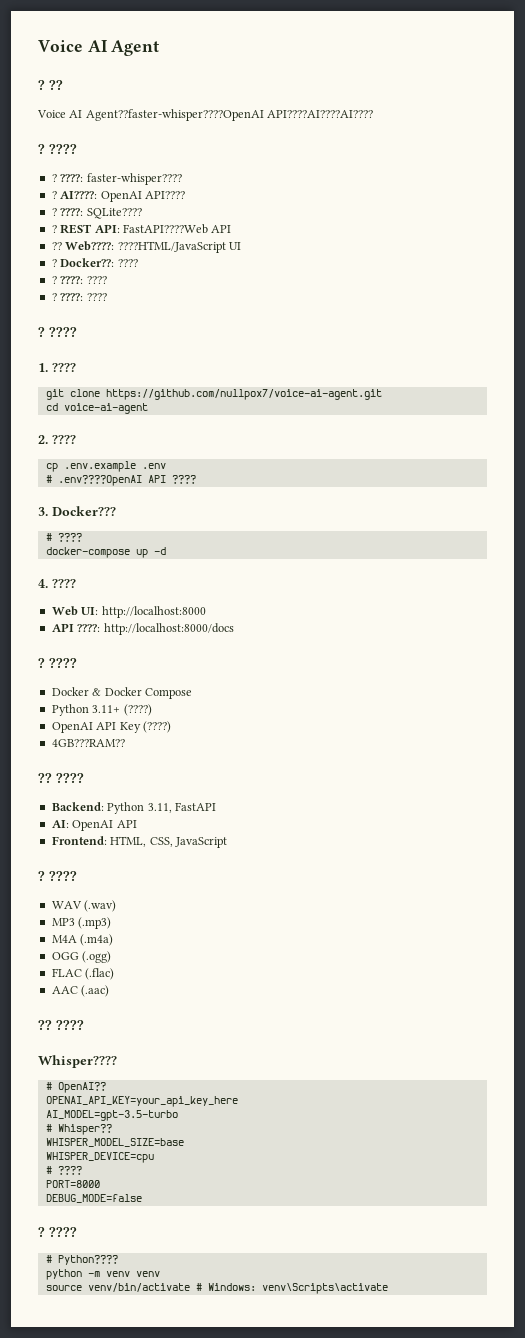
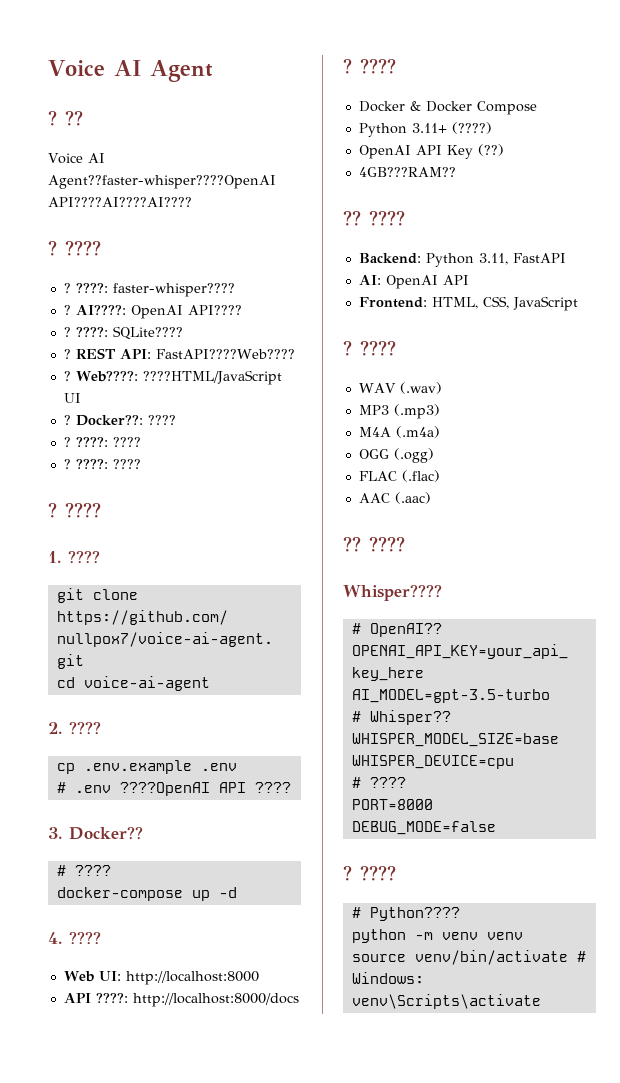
[122,224,232,234] [51,242,62,250] FastAPI????Web API // ?? -> [155,349,295,359] [63,371,71,381] FastAPI????Web???? // ?
[57,475,142,486] .env????OpenAI -> [74,782,210,796] .env ????OpenAI
[52,506,116,516] Docker??? -> [69,826,143,840] Docker??
[142,721,171,733] (????) -> [477,144,504,156] (??)

